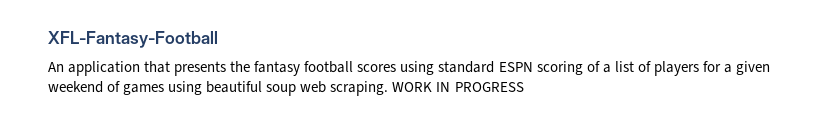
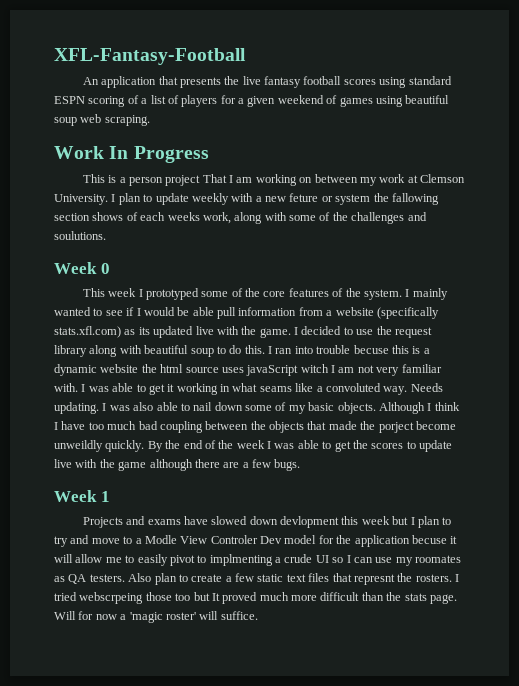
(251, 66) none -> [242,76,261,85] live
[392,82,524,92] WORK IN PROGRESS -> [54,146,209,163] [82,174,466,186] [54,193,439,205] [54,212,427,224] [54,231,106,240] [54,262,110,274] [82,288,448,300] [54,307,439,319] [54,326,432,338] [54,345,430,357] [54,364,442,376] [54,383,443,395] [54,402,460,414] [54,421,456,433] [54,440,452,452] [54,459,301,471] [54,490,110,502] [82,516,452,528] [54,535,458,547] [54,554,461,566] [54,573,459,585] [54,592,457,604] [54,611,258,623] // Work In Progress // This is a person project That I am working on between my work at Clemson University. I plan to update weekly with a new feture or system the fallowing section shows of each weeks work, along with some of the challenges and soulutions. // Week 0 // This week I prototyped some of the core features of the system. I mainly wanted to see if I would be able pull information from a website (specifically stats.xfl.com) as its updated live with the game. I decided to use the request library along with beautiful soup to do this. I ran into trouble becuse this is a dynamic website the html source uses javaScript witch I am not very familiar with. I was able to get it working in what seams like a convoluted way. Needs updating. I was also able to nail down some of my basic objects. Although I think I have too much bad coupling between the objects that made the porject become unweildly quickly. By the end of the week I was able to get the scores to update live with the game although there are a few bugs. // Week 1 // Projects and exams have slowed down devlopment this week but I plan to try and move to a Modle View Controler Dev model for the application becuse it will allow me to easily pivot to implmenting a crude UI so I can use my roomates as QA testers. Also plan to create a few static text files that represnt the rosters. I tried webscrpeing those too but It proved much more difficult than the stats page. Will for now a 'magic roster' will suffice.

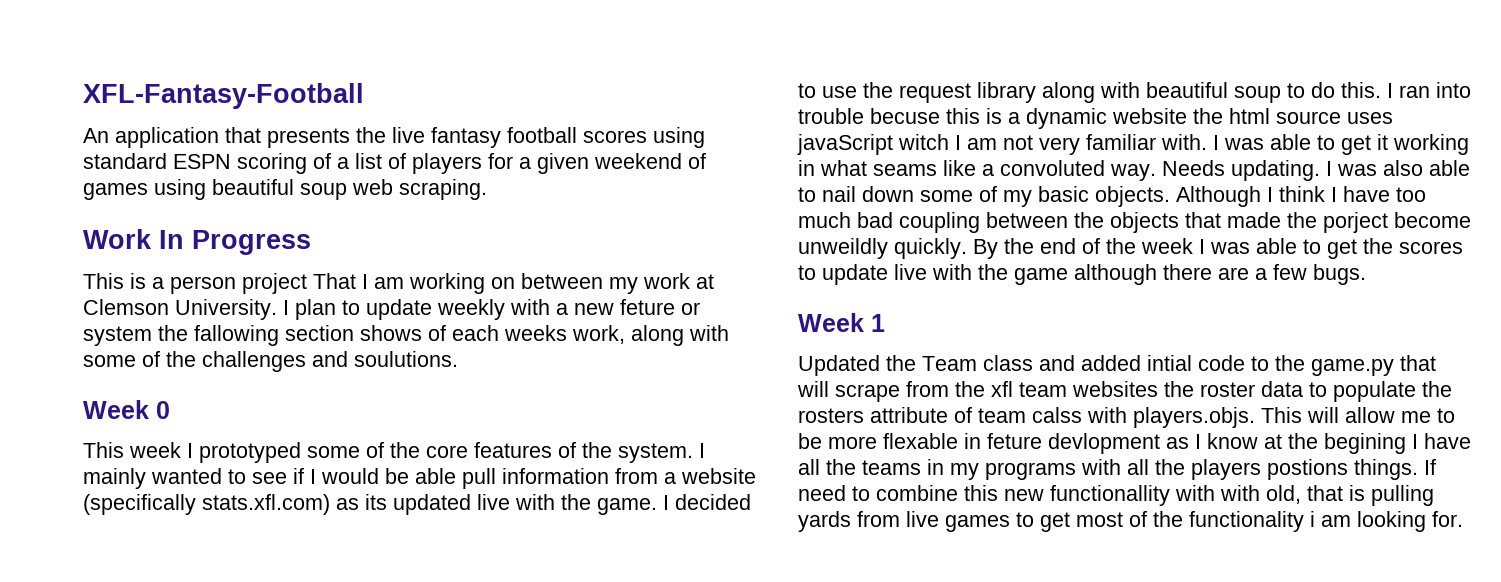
[82,516,452,528] [54,535,458,547] [54,554,461,566] [54,573,459,585] [54,592,457,604] [54,611,258,623] Projects and exams have slowed down devlopment this week but I plan to try and move to a Modle View Controler Dev model for the application becuse it will allow me to easily pivot to implmenting a crude UI so I can use my roomates as QA testers. Also plan to create a few static text files that represnt the rosters. I tried webscrpeing those too but It proved much more difficult than the stats page. Will for now a 'magic roster' will suffice. -> [798,355,1436,376] [797,381,1452,402] [798,407,1455,428] [798,433,1471,454] [798,459,1436,480] [798,485,1434,506] [798,511,1463,532] Updated the Team class and added intial code to the game.py that will scrape from the xfl team websites the roster data to populate the rosters attribute of team calss with players.objs. This will allow me to be more flexable in feture devlopment as I know at the begining I have all the teams in my programs with all the players postions things. If need to combine this new functionallity with with old, that is pulling yards from live games to get most of the functionality i am looking for.

